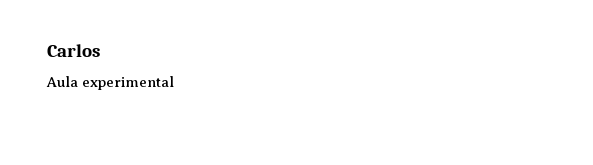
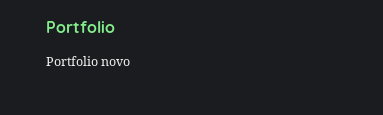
[47,44,100,57] [46,76,175,90] Carlos // Aula experimental -> [46,21,115,33] [46,56,131,66] Portfolio // Portfolio novo

